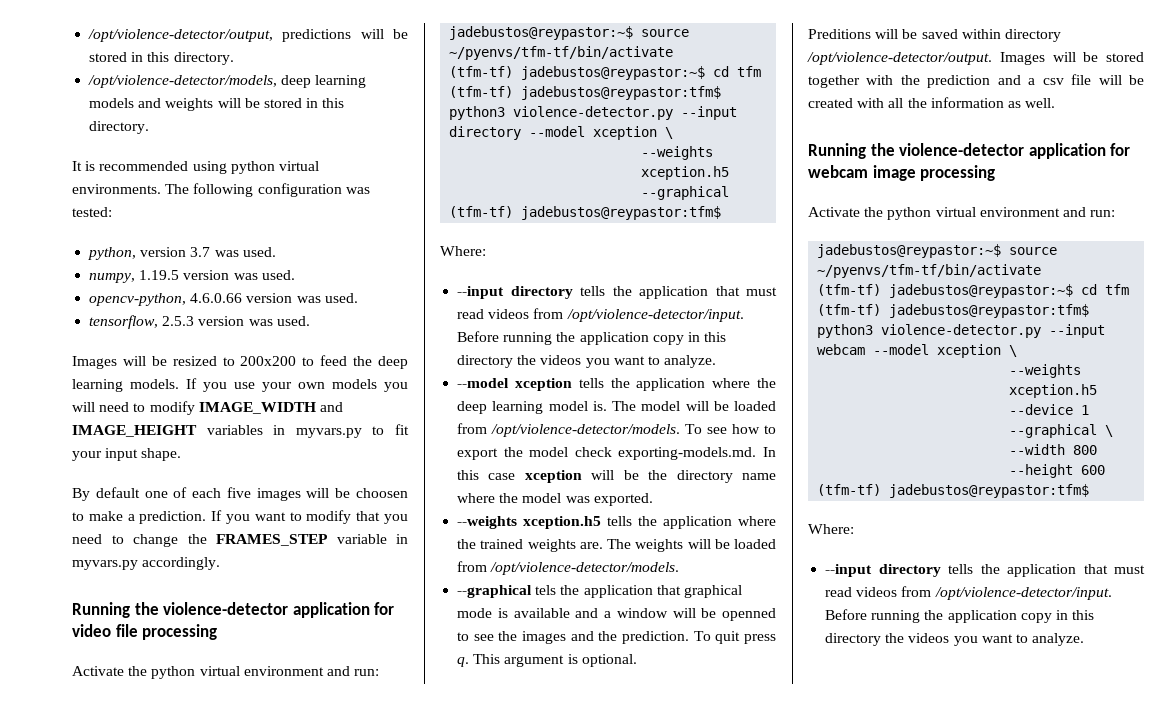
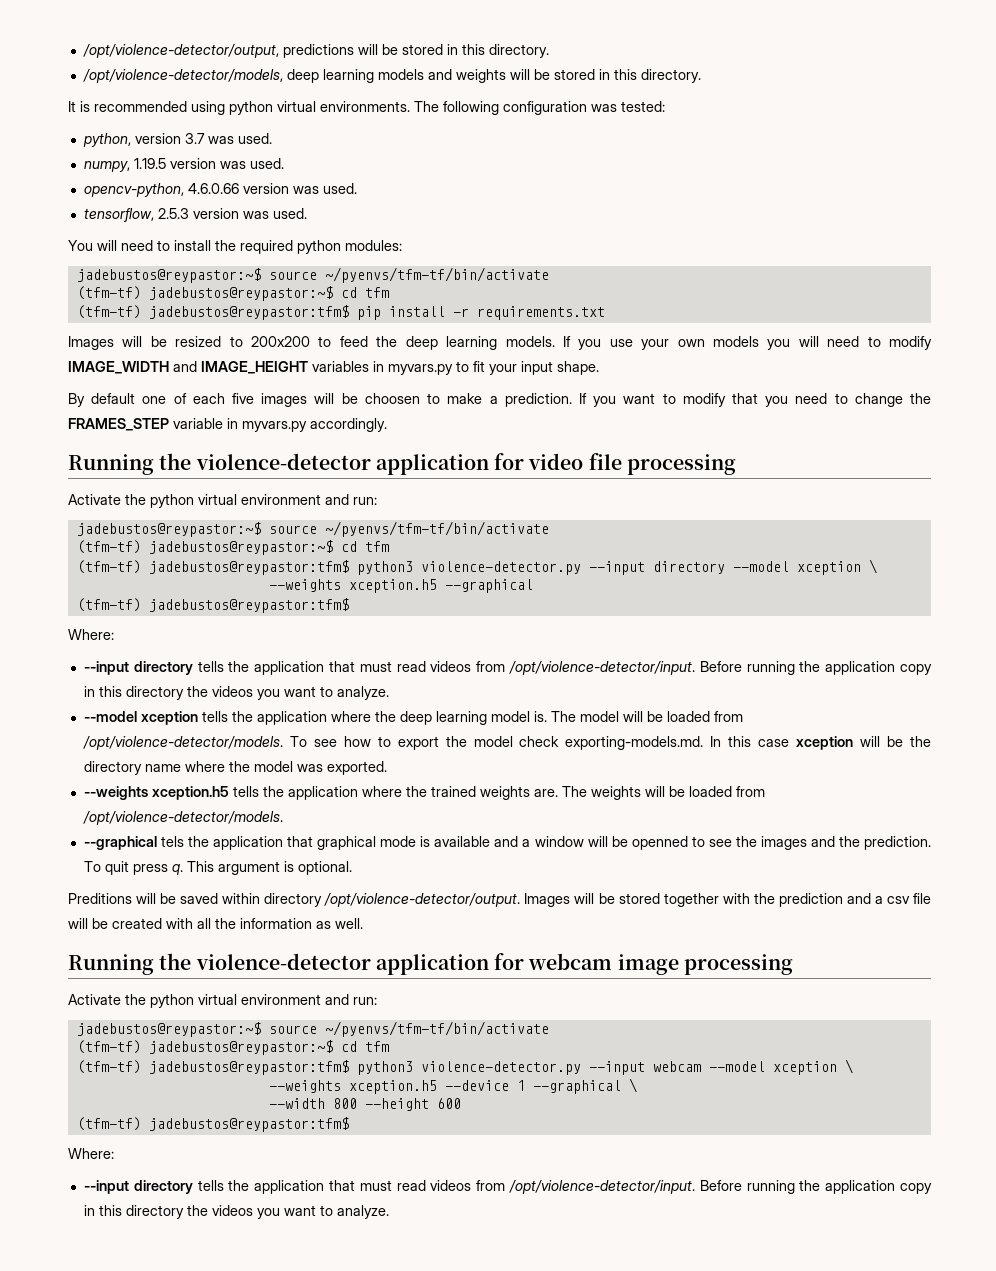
(310, 321) none -> [68,240,402,254] [76,267,549,283] [76,286,389,301] [76,305,605,320] // You will need to install the required python modules: // jadebustos@reypastor:~$ source ~/pyenvs/tfm-tf/bin/activate // (tfm-tf) jadebustos@reypastor:~$ cd tfm // (tfm-tf) jadebustos@reypastor:tfm$ pip install -r requirements.txt

